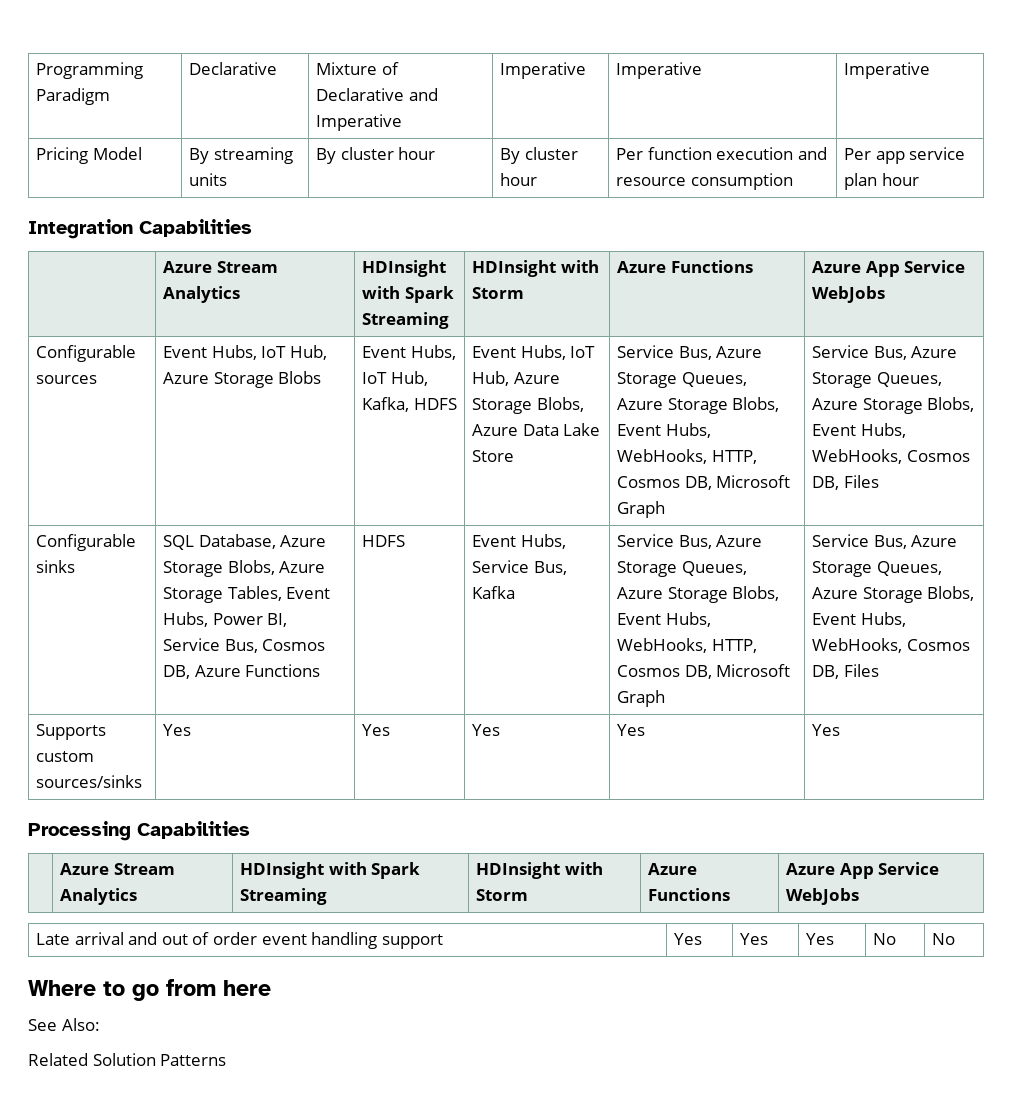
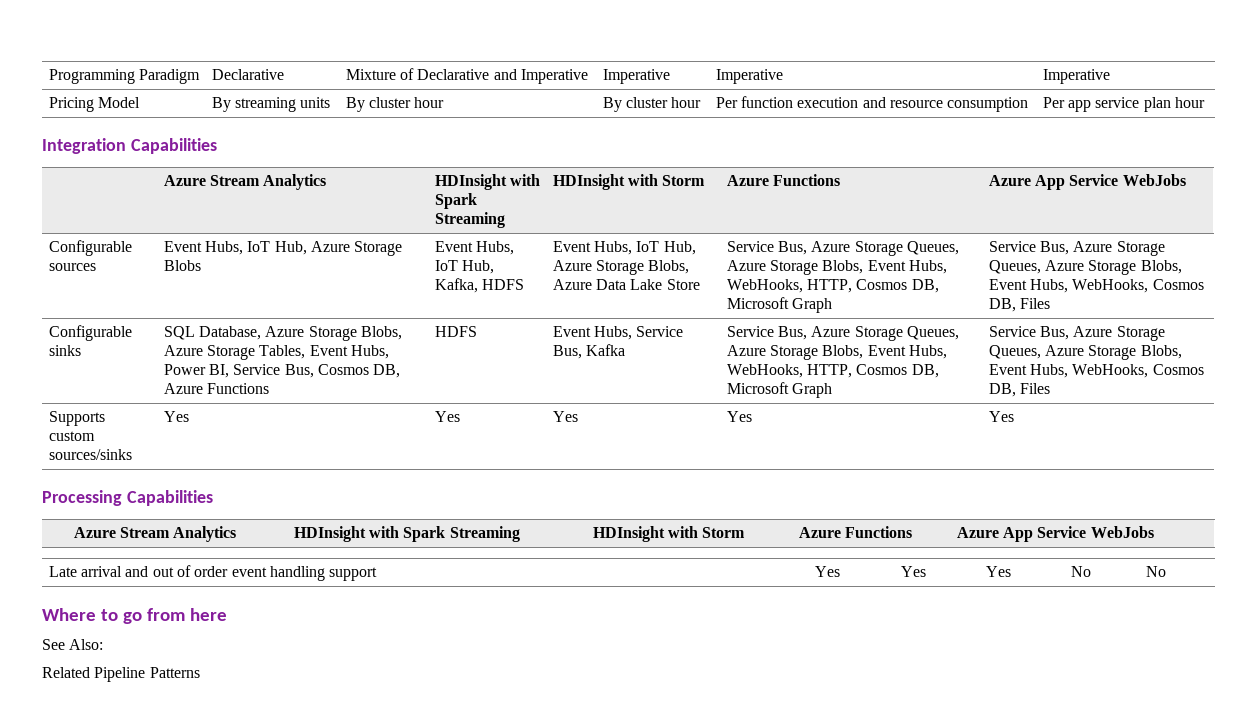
[92,1053,156,1066] Solution -> [94,667,146,682] Pipeline

